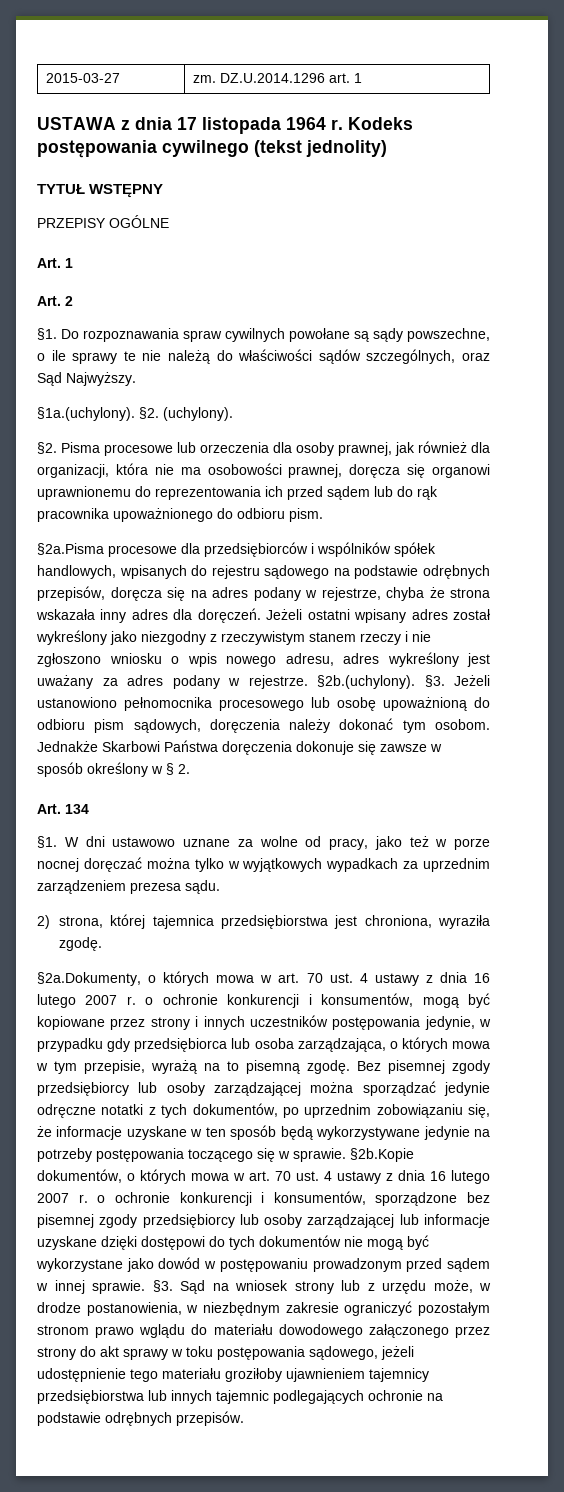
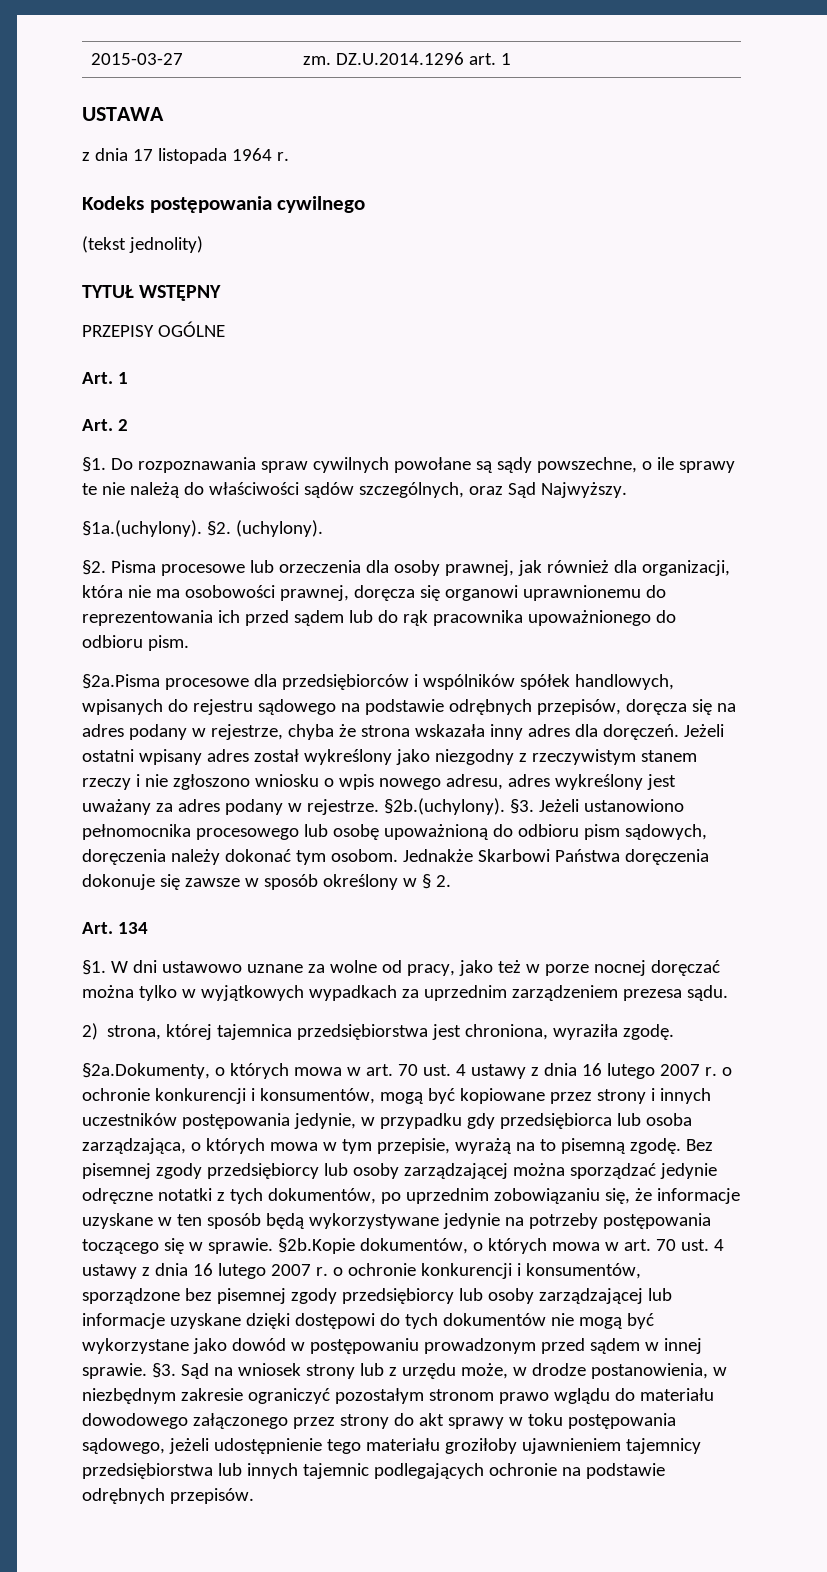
(116, 123) none -> (164, 114) //
(343, 124) none -> (289, 156) //
(249, 148) none -> (366, 204) //

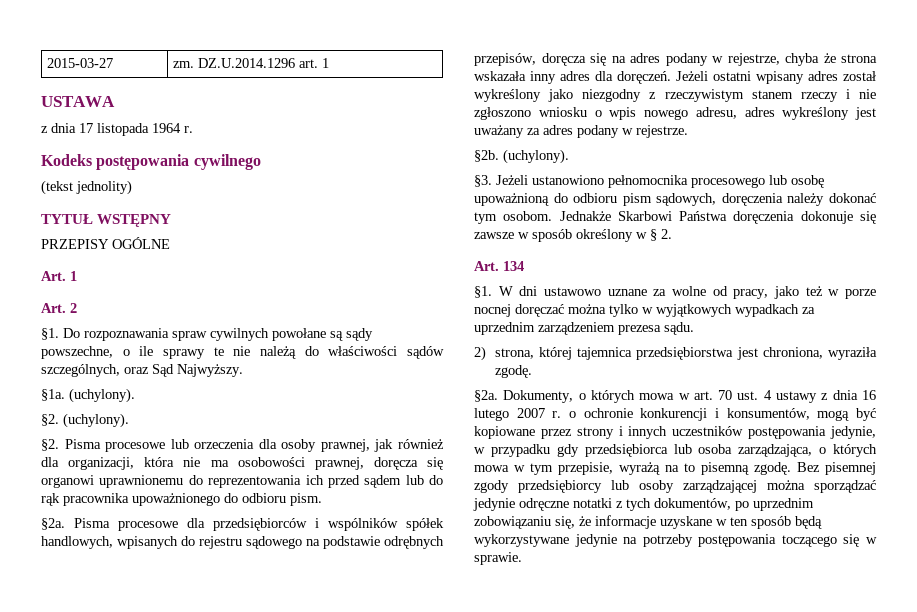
[82,520,202,537] §1a.(uchylony). -> [41,388,135,403] §1a. (uchylony). //
[82,674,160,689] §2a.Pisma -> [41,518,110,530] §2a. Pisma
[383,798,505,815] §2b.(uchylony). -> [474,149,569,164] // §2b. (uchylony). //
[82,1063,210,1079] §2a.Dokumenty, -> [474,390,574,403] §2a. Dokumenty,
[277,1238,724,1254] [82,1263,641,1279] [82,1288,672,1304] [82,1313,654,1329] [82,1338,702,1354] [82,1363,727,1379] [82,1388,714,1404] [82,1413,676,1429] [82,1438,701,1454] [82,1463,665,1479] [82,1488,254,1504] §2b.Kopie dokumentów, o których mowa w art. 70 ust. 4 ustawy z dnia 16 lutego 2007 r. o ochronie konkurencji i konsumentów, sporządzone bez pisemnej zgody przedsiębiorcy lub osoby zarządzającej lub informacje uzyskane dzięki dostępowi do tych dokumentów nie mogą być wykorzystane jako dowód w postępowaniu prowadzonym przed sądem w innej sprawie. §3. Sąd na wniosek strony lub z urzędu może, w drodze postanowienia, w niezbędnym zakresie ograniczyć pozostałym stronom prawo wglądu do materiału dowodowego załączonego przez strony do akt sprawy w toku postępowania sądowego, jeżeli udostępnienie tego materiału groziłoby ujawnieniem tajemnicy przedsiębiorstwa lub innych tajemnic podlegających ochronie na podstawie odrębnych przepisów. -> (522, 558) none

